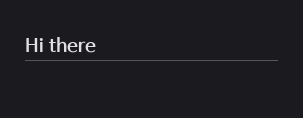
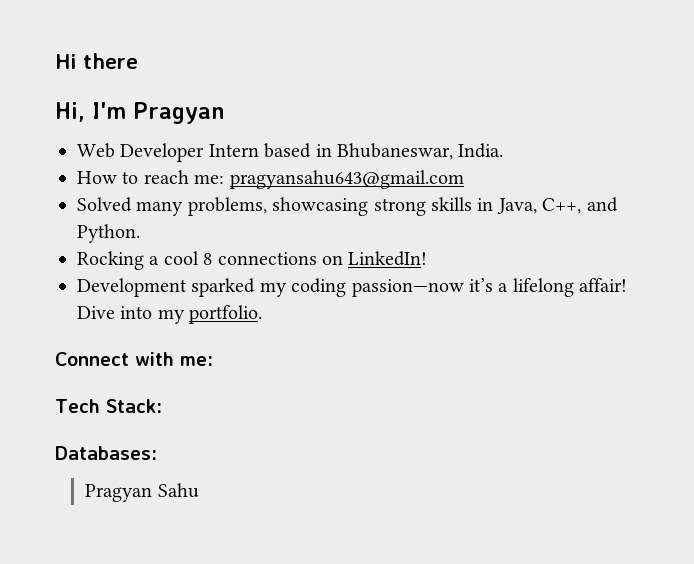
(96, 45) none -> [55,102,225,124] [77,143,504,162] [77,170,464,189] [77,197,618,216] [77,224,140,243] [77,251,428,270] [77,278,628,297] [77,305,263,324] [55,352,213,366] [55,399,162,413] [55,446,157,460] [85,483,199,502] // Hi, I'm Pragyan // Web Developer Intern based in Bhubaneswar, India. // How to reach me: pragyansahu643@gmail.com // Solved many problems, showcasing strong skills in Java, C++, and Python. // Rocking a cool 8 connections on LinkedIn! // Development sparked my coding passion—now it’s a lifelong affair! Dive into my portfolio. // Connect with me: // Tech Stack: // Databases: // Pragyan Sahu

